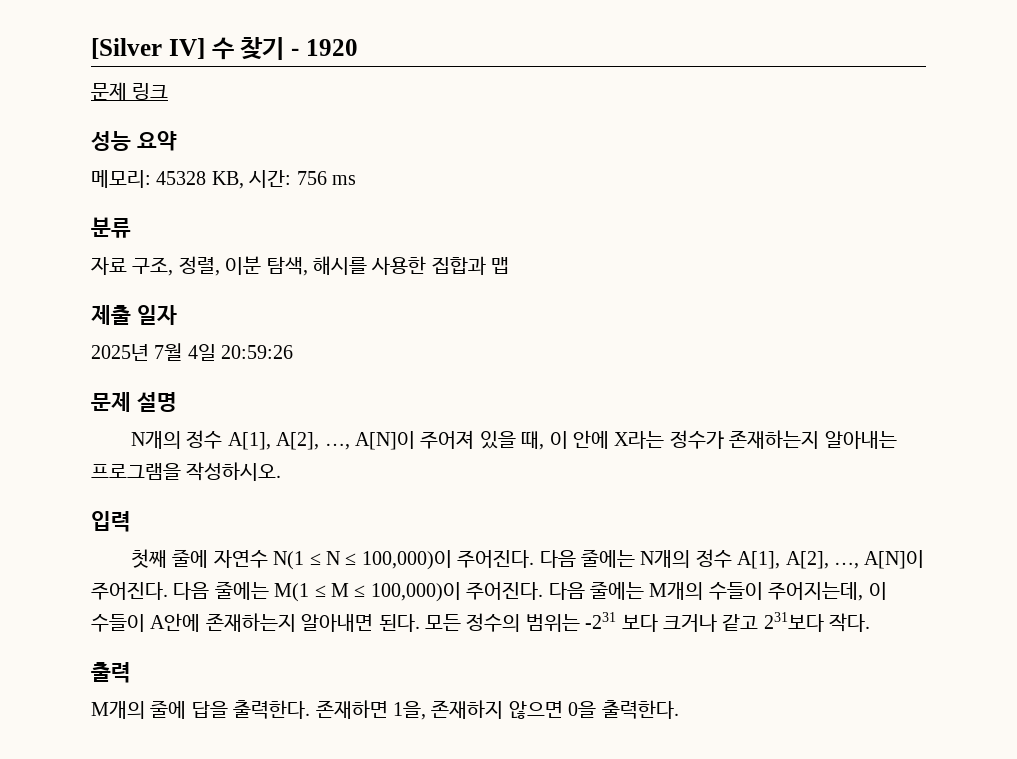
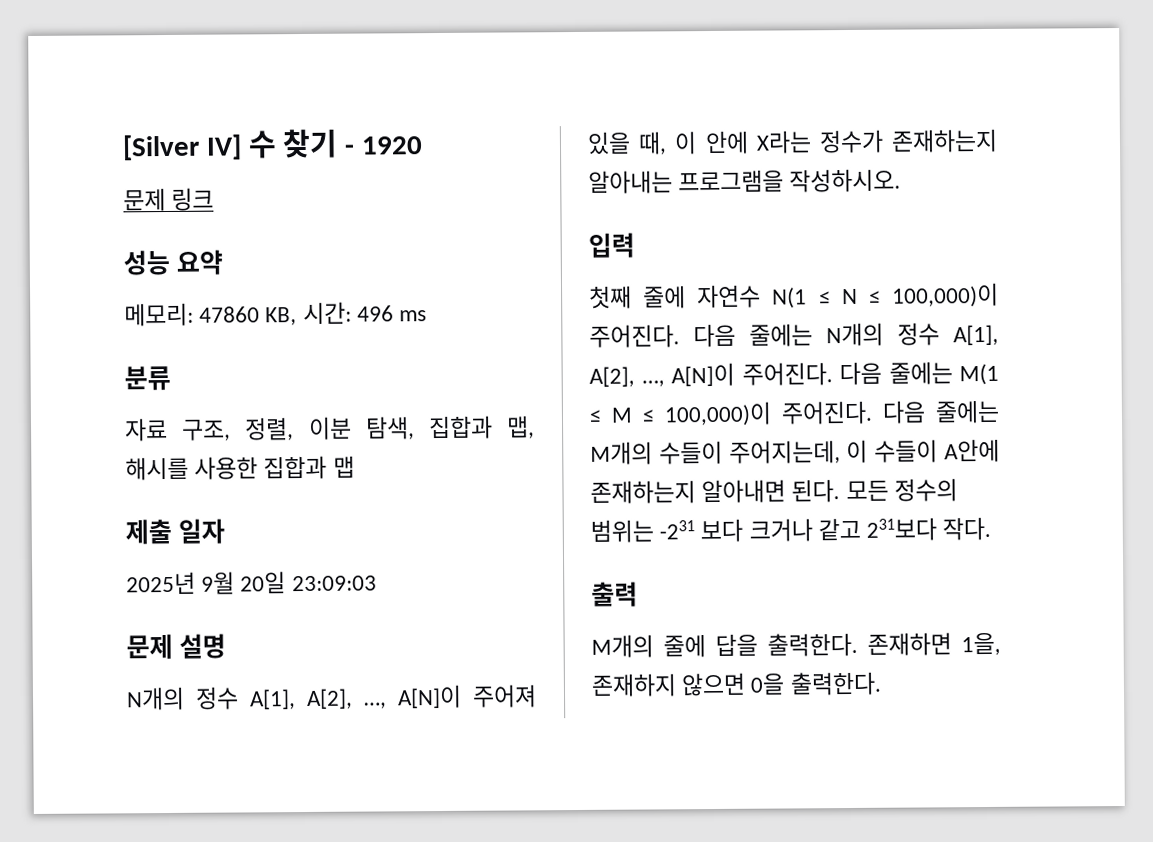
[156,171,207,185] 45328 -> [199,306,261,323] 47860
[296,171,327,185] 756 -> [356,305,394,322] 496
(308, 266) none -> [427,415,535,440] 집합과 맵,
[154,343,294,361] 7월 4일 20:59:26 -> [201,571,377,595] 9월 20일 23:09:03

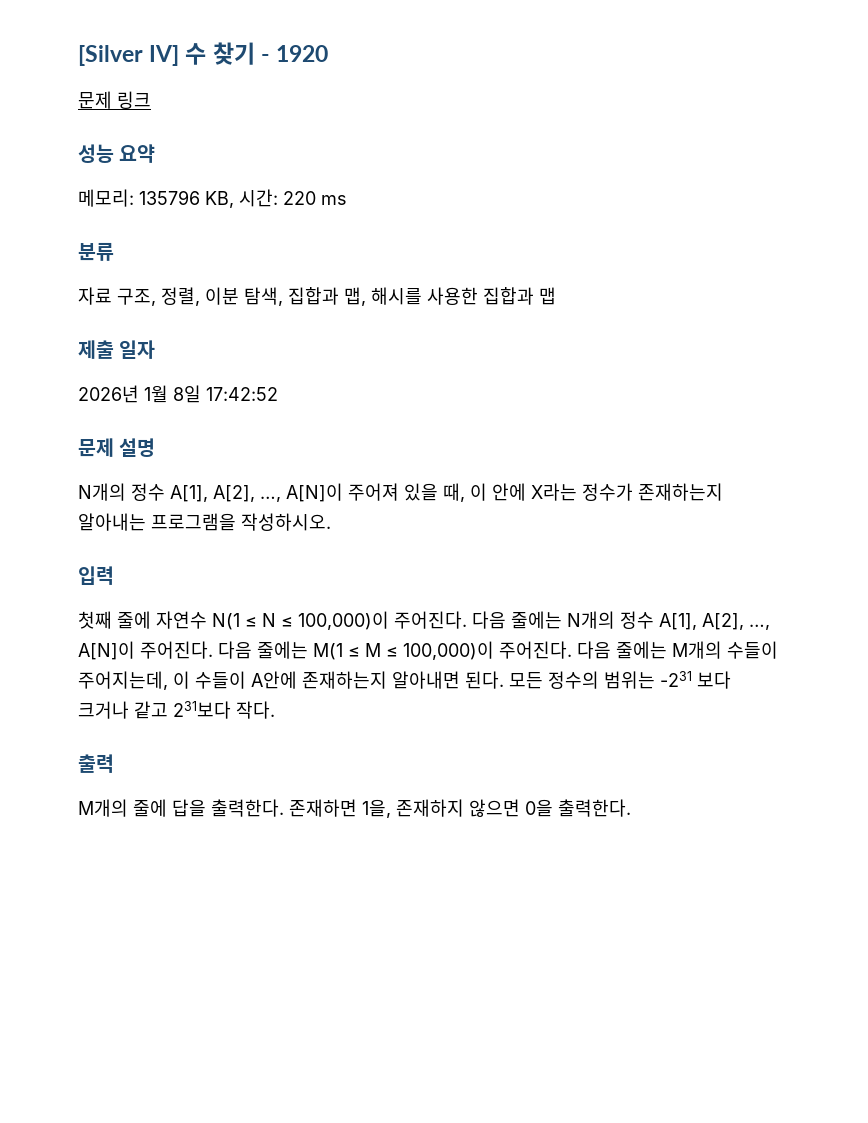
[199,306,261,323] 47860 -> [139,190,200,205] 135796
[356,305,394,322] 496 -> [283,191,316,205] 220
[126,571,377,595] 2025년 9월 20일 23:09:03 -> [78,385,278,403] 2026년 1월 8일 17:42:52

